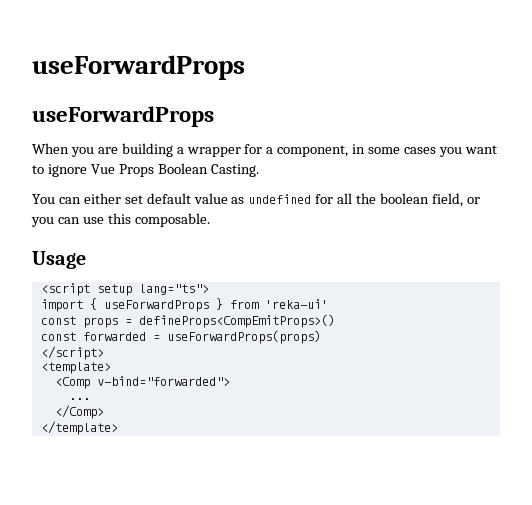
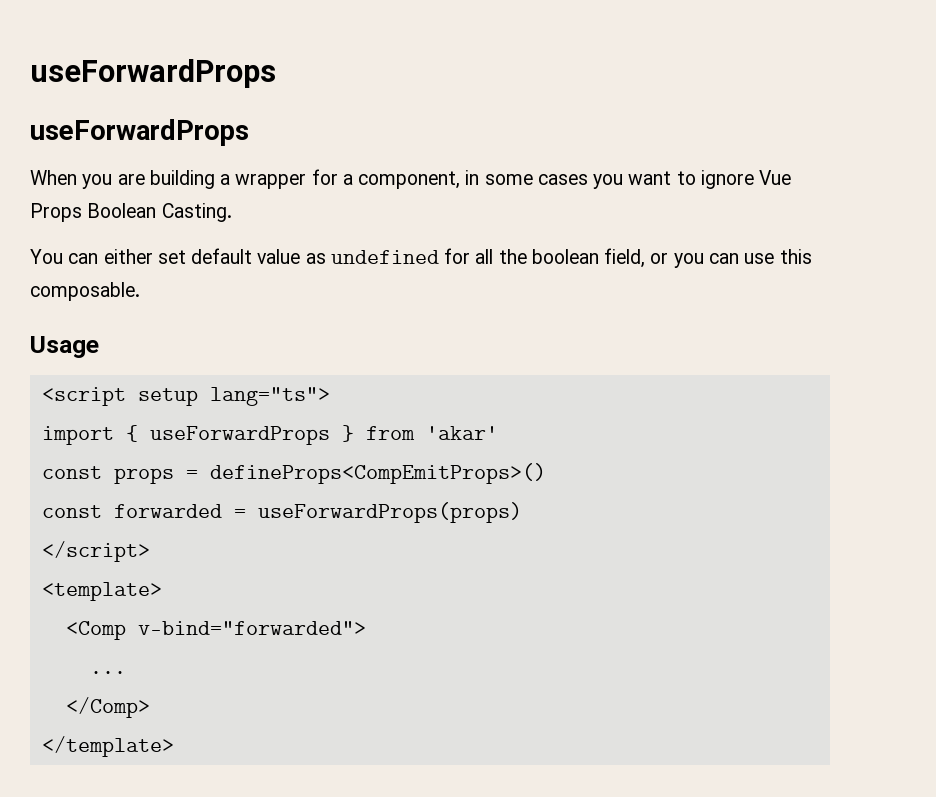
[264,299,328,309] 'reka-ui' -> [425,426,498,440] 'akar'

